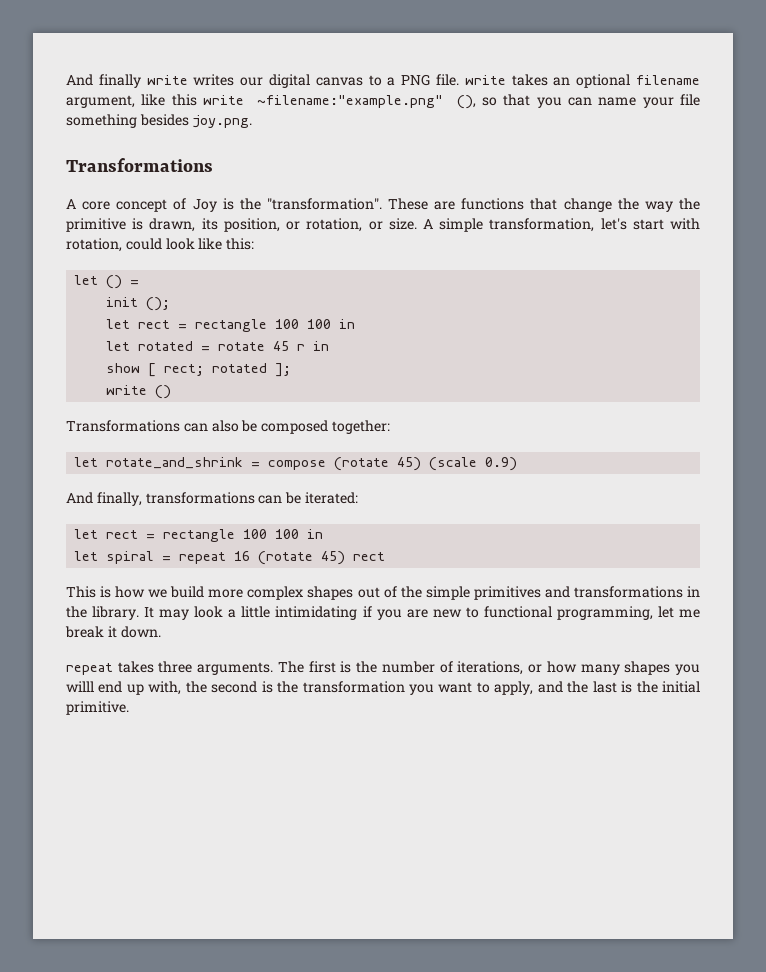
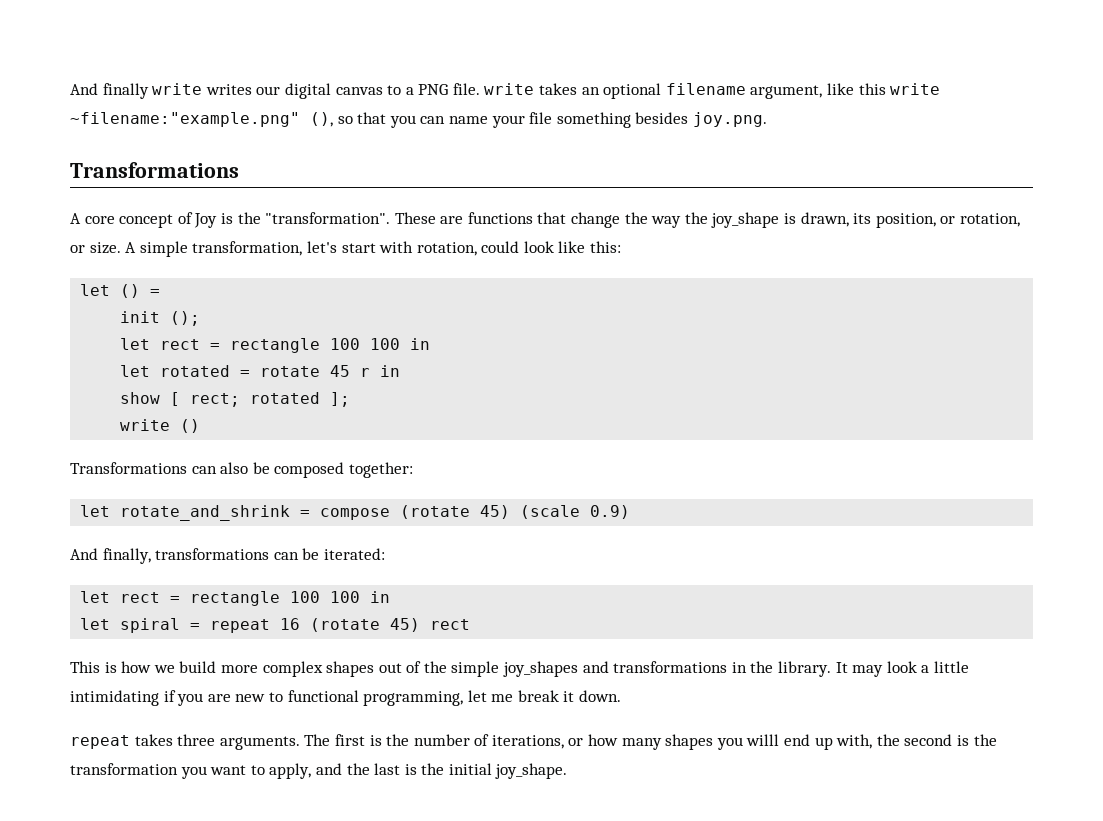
[66,218,126,232] primitive -> [711,212,780,228] joy_shape
[473,586,541,600] primitives -> [503,661,579,677] joy_shapes
[66,701,129,715] primitive. -> [495,763,568,779] joy_shape.

